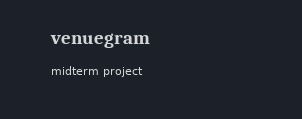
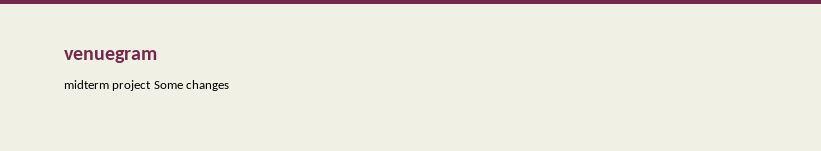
(143, 72) none -> [153,80,230,91] Some changes

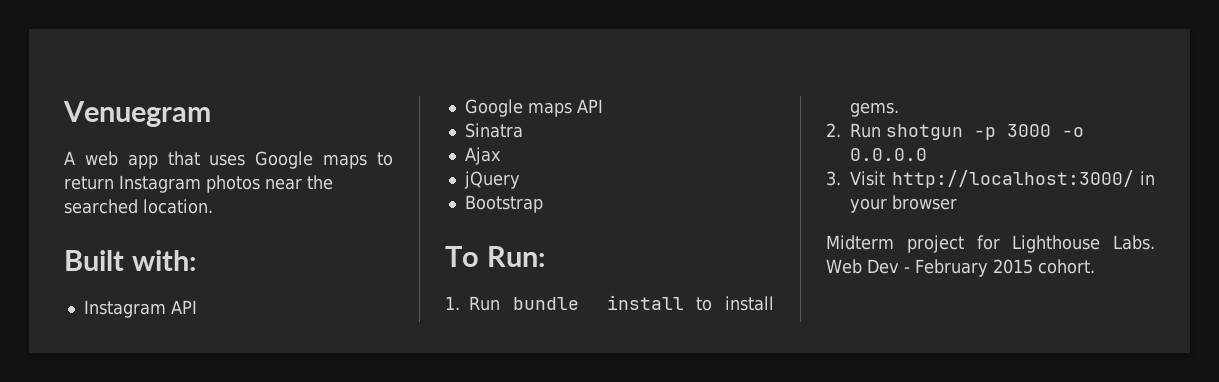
[64,50,157,63] [64,80,230,91] venuegram // midterm project Some changes -> [63,101,211,127] [64,151,393,169] [64,175,333,193] [64,199,213,214] [64,250,196,271] [83,300,197,318] [464,99,603,117] [464,123,523,138] [464,147,501,165] [463,171,520,189] [464,195,543,213] [445,246,545,267] [445,295,774,311] [850,102,899,117] [826,123,1084,140] [850,148,927,161] [826,170,1155,188] [850,195,957,213] [826,235,1155,253] [826,259,1095,277] Venuegram // A web app that uses Google maps to return Instagram photos near the searched location. // Built with: // Instagram API // Google maps API // Sinatra // Ajax // jQuery // Bootstrap // To Run: // 1. Run bundle install to install gems. // 2. Run shotgun -p 3000 -o 0.0.0.0 // 3. Visit http://localhost:3000/ in your browser // Midterm project for Lighthouse Labs. Web Dev - February 2015 cohort.

